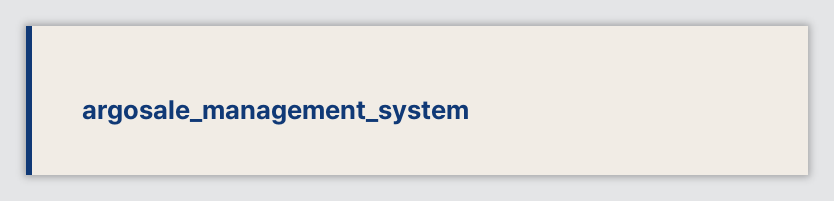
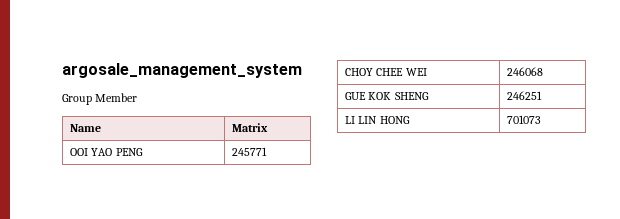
(469, 112) none -> [62,93,138,105] [70,124,102,132] [232,123,269,132] [70,148,143,156] [232,147,268,156] [345,68,427,76] [507,67,544,76] [345,92,429,100] [507,91,543,100] [345,116,410,124] [507,115,542,124] // Group Member // Name | Matrix // OOI YAO PENG | 245771 // CHOY CHEE WEI | 246068 // GUE KOK SHENG | 246251 // LI LIN HONG | 701073

